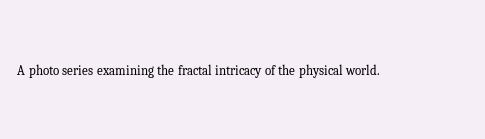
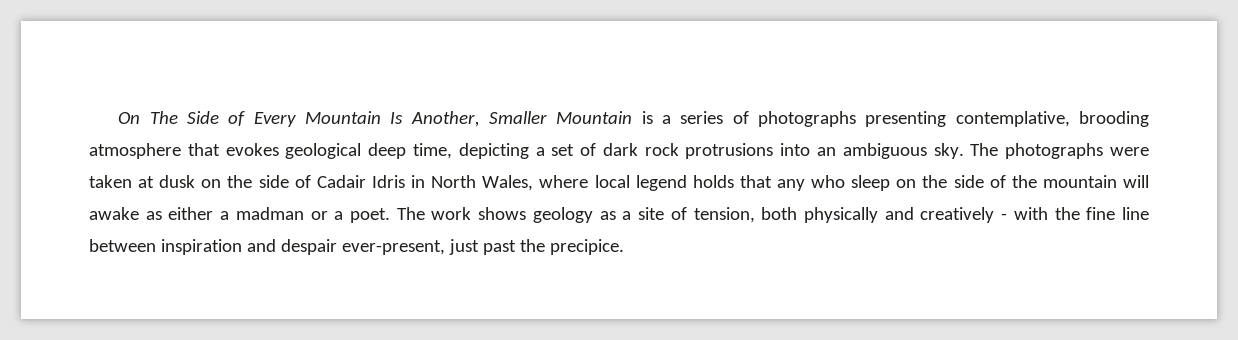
[17,64,381,78] A photo series examining the fractal intricacy of the physical world. -> [118,111,1149,127] [89,143,1149,159] [89,175,1150,191] [89,207,1150,223] [89,239,624,255] On The Side of Every Mountain Is Another, Smaller Mountain is a series of photographs presenting contemplative, brooding atmosphere that evokes geological deep time, depicting a set of dark rock protrusions into an ambiguous sky. The photographs were taken at dusk on the side of Cadair Idris in North Wales, where local legend holds that any who sleep on the side of the mountain will awake as either a madman or a poet. The work shows geology as a site of tension, both physically and creatively - with the fine line between inspiration and despair ever-present, just past the precipice.

